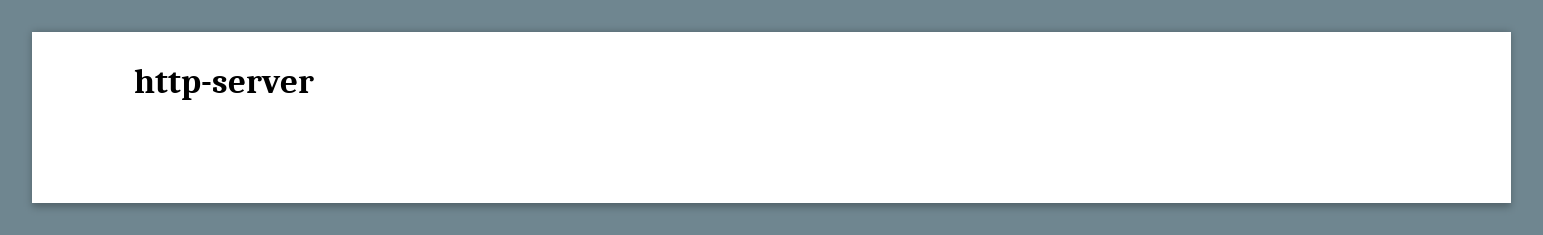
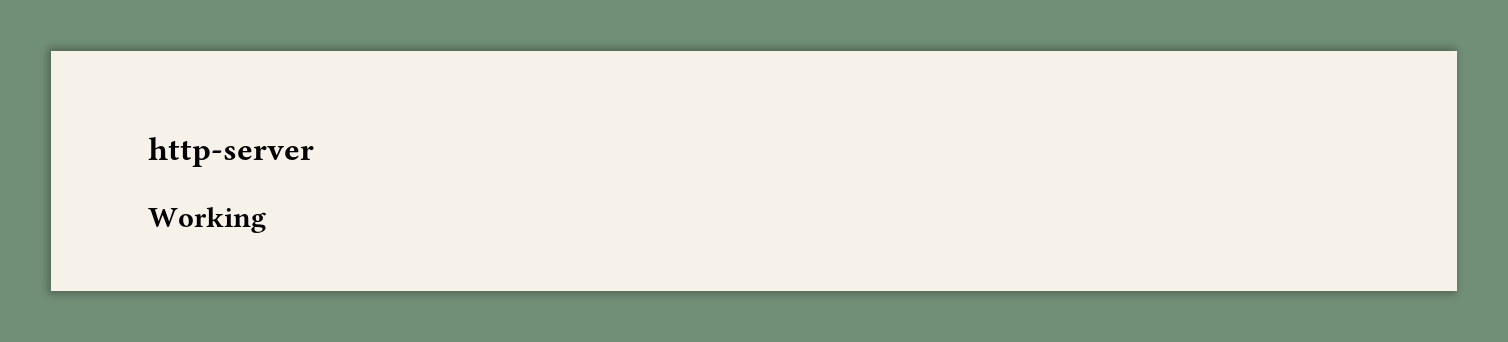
(314, 84) none -> [148,207,266,233] // Working

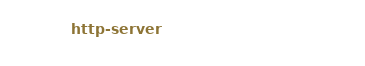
[148,207,266,233] // Working -> (162, 30) none

